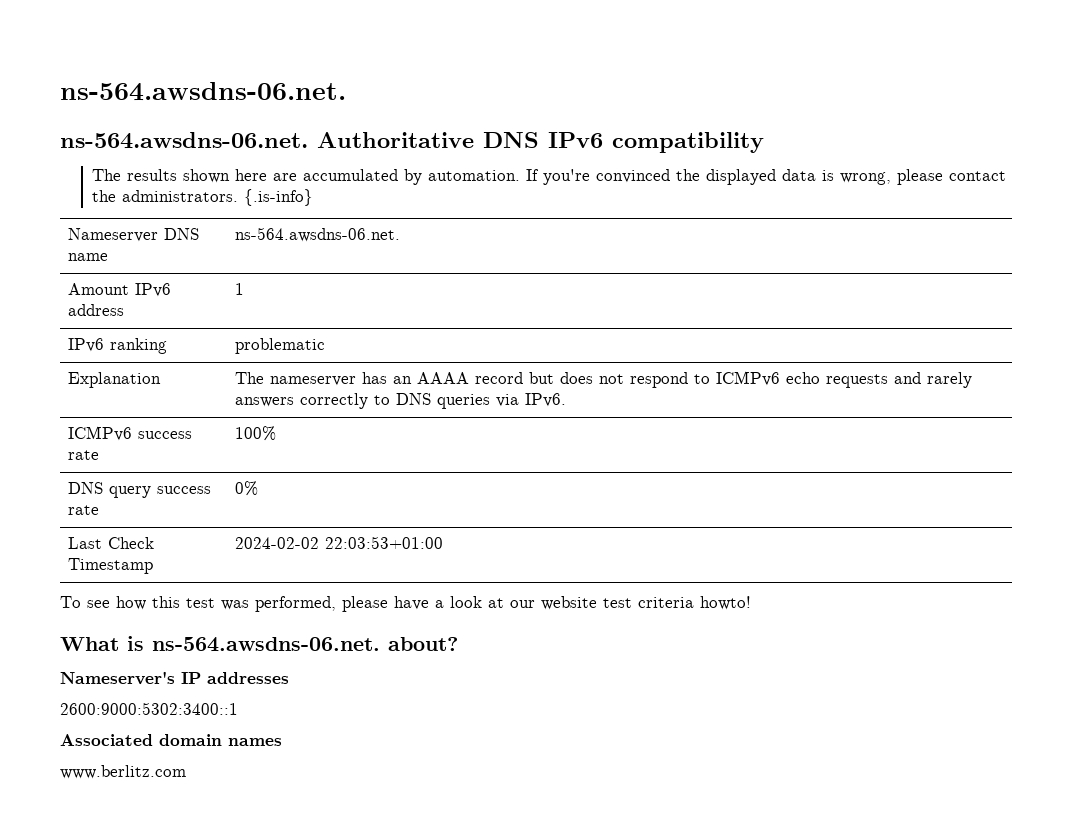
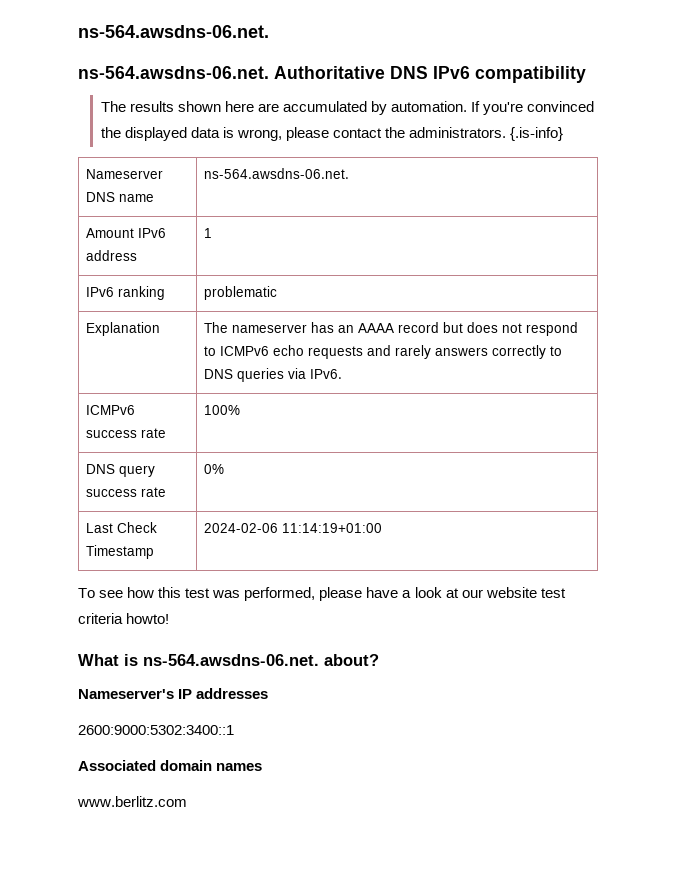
[235,536,444,549] 2024-02-02 22:03:53+01:00 -> [203,523,382,533] 2024-02-06 11:14:19+01:00

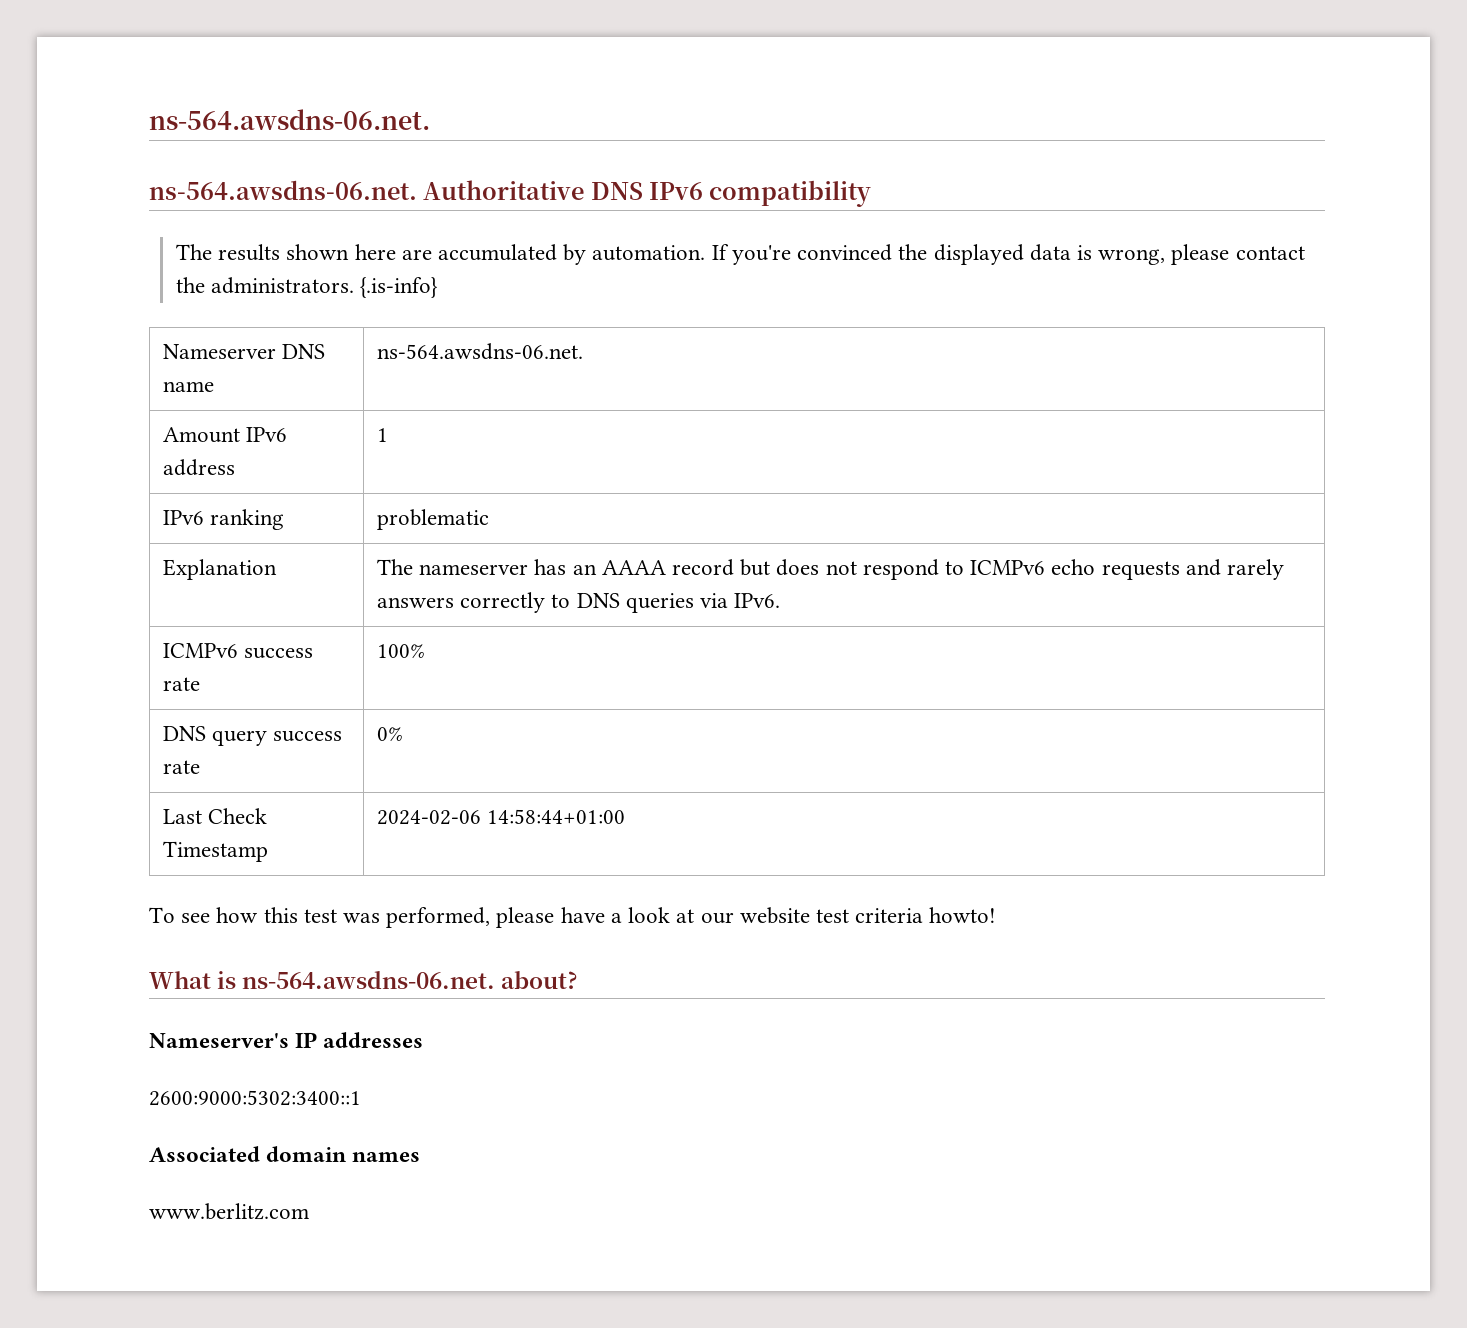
[281,523,382,533] 11:14:19+01:00 -> [487,809,626,824] 14:58:44+01:00

